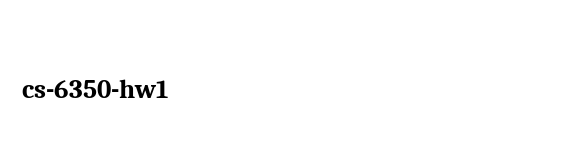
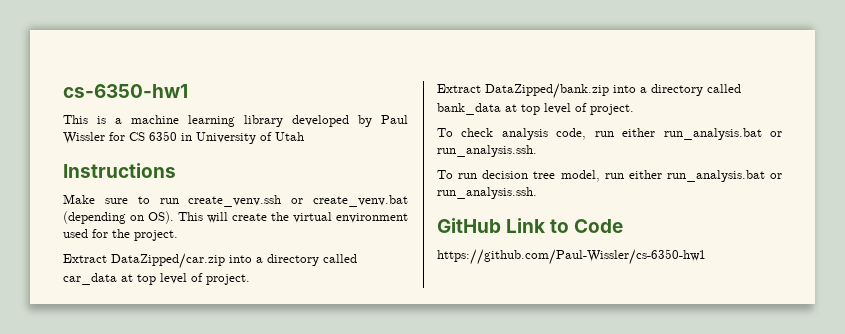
(168, 88) none -> [63,115,408,127] [63,131,304,144] [63,163,176,178] [63,194,408,207] [63,211,408,224] [63,229,178,241] [63,253,357,269] [63,273,250,285] [437,83,741,99] [437,103,634,115] [437,128,782,140] [437,145,537,157] [437,170,782,182] [437,187,537,199] [437,218,624,233] [437,249,706,265] // This is a machine learning library developed by Paul Wissler for CS 6350 in University of Utah // Instructions // Make sure to run create_venv.ssh or create_venv.bat (depending on OS). This will create the virtual environment used for the project. // Extract DataZipped/car.zip into a directory called car_data at top level of project. // Extract DataZipped/bank.zip into a directory called bank_data at top level of project. // To check analysis code, run either run_analysis.bat or run_analysis.ssh. // To run decision tree model, run either run_analysis.bat or run_analysis.ssh. // GitHub Link to Code // https://github.com/Paul-Wissler/cs-6350-hw1

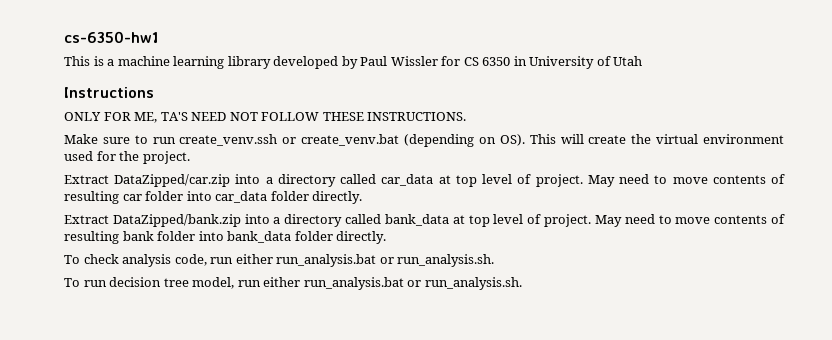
(176, 170) none -> [64,112,467,123] // ONLY FOR ME, TA'S NEED NOT FOLLOW THESE INSTRUCTIONS.
(250, 279) none -> [587,174,786,187] [64,191,363,204] May need to move contents of resulting car folder into car_data folder directly.
(634, 109) none -> [594,214,786,227] [64,231,387,244] May need to move contents of resulting bank folder into bank_data folder directly.
[437,145,537,157] run_analysis.ssh. -> [397,254,495,267] run_analysis.sh.
[437,187,537,199] [437,218,624,233] [437,249,706,265] run_analysis.ssh. // GitHub Link to Code // https://github.com/Paul-Wissler/cs-6350-hw1 -> [424,277,522,290] run_analysis.sh.

